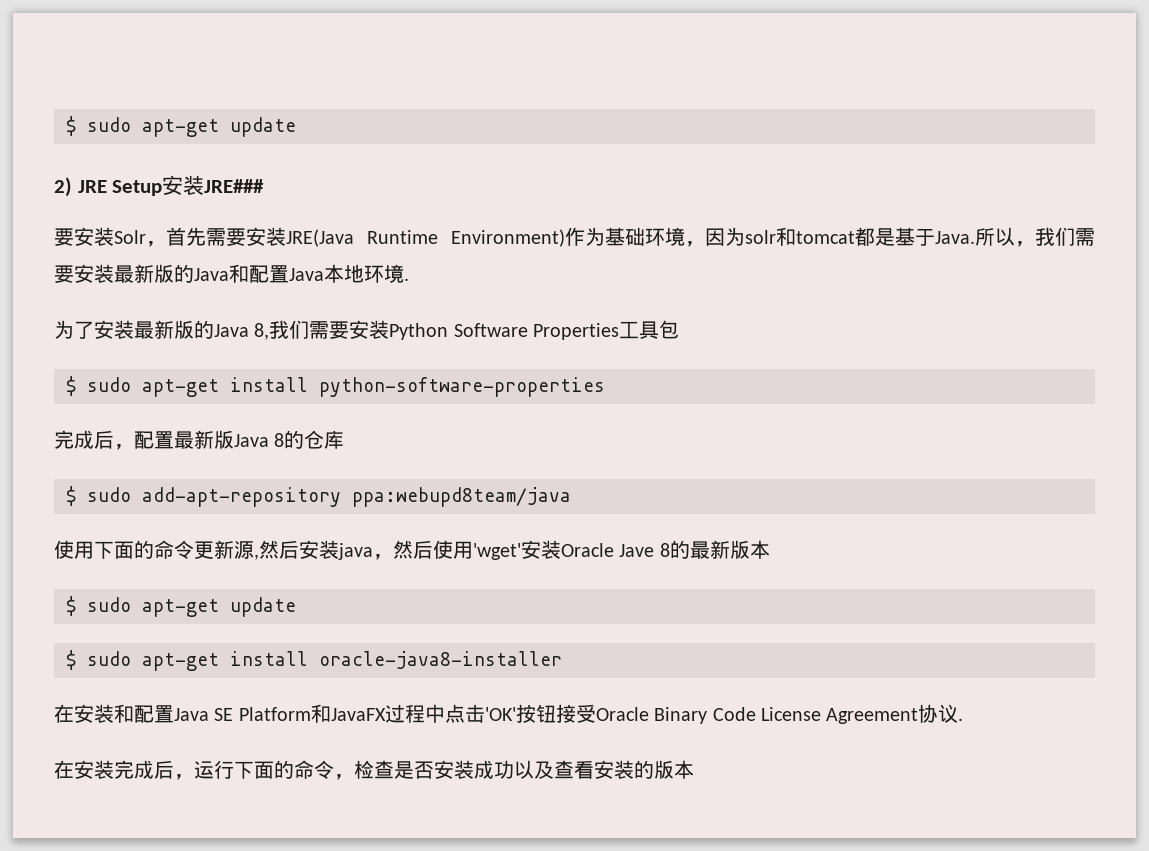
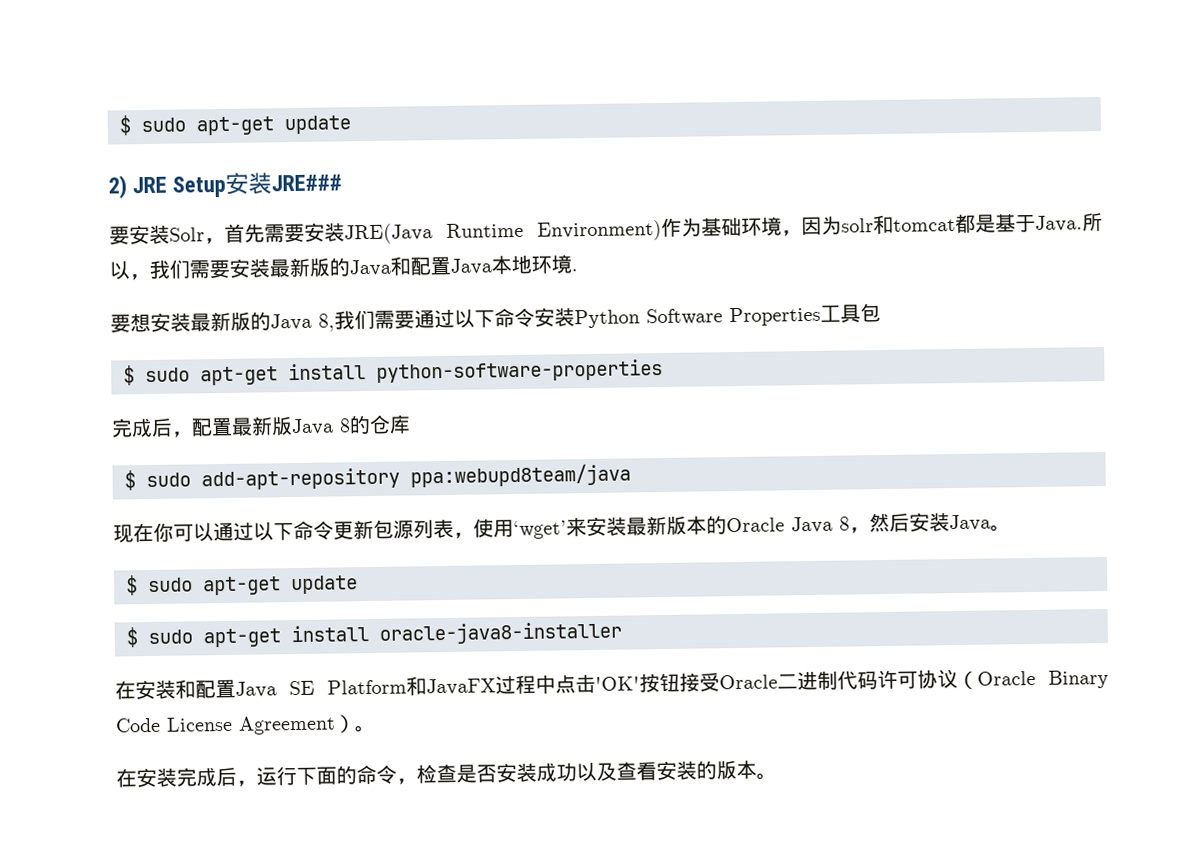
[54,320,94,339] 为了 -> [110,312,151,333] 要想
(350, 330) none -> [414,307,535,329] 通过以下命令
[54,540,770,560] 使用下面的命令更新源,然后安装java，然后使用'wget'安装Oracle Jave 8的最新版本 -> [113,512,1011,544] 现在你可以通过以下命令更新包源列表，使用‘wget’来安装最新版本的Oracle Java 8，然后安装Java。
(649, 714) none -> [777,669,1036,691] 二进制代码许可协议（Oracle
[918,704,964,723] 协议. -> [334,714,376,734] ）。
(694, 769) none -> [756,772,777,780] 。

